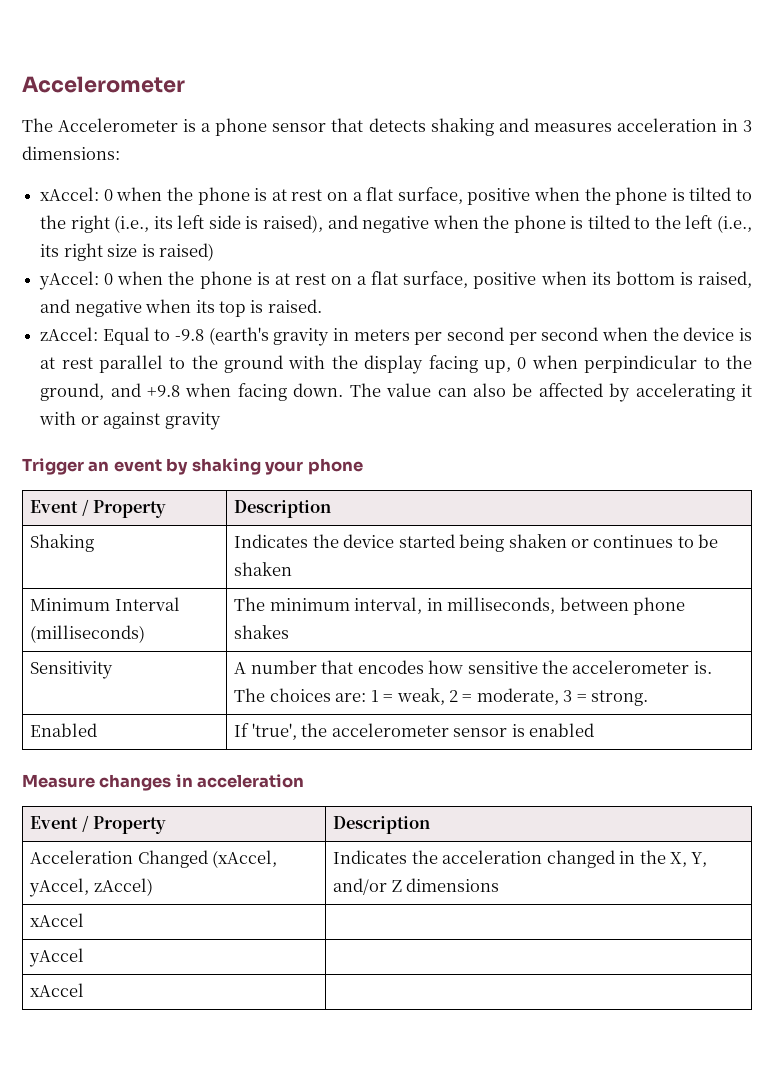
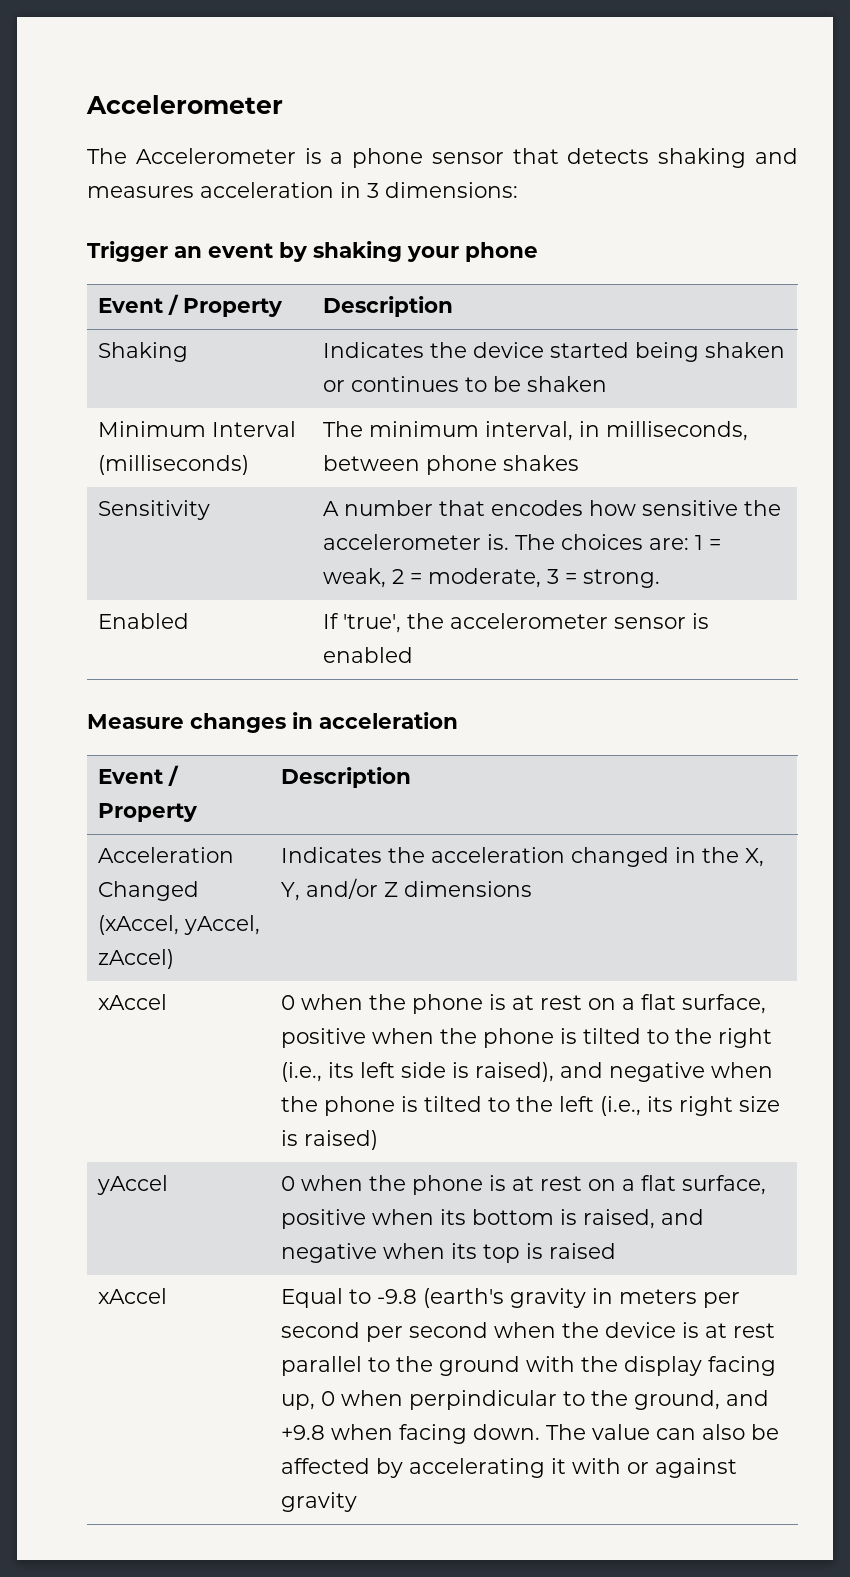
[40,187,752,205] [40,215,752,233] [40,243,214,261] [39,271,753,290] [40,299,322,317] [40,327,752,346] [40,355,752,374] [40,383,753,402] [39,411,221,430] // xAccel: 0 when the phone is at rest on a flat surface, positive when the phone is tilted to the right (i.e., its left side is raised), and negative when the phone is tilted to the left (i.e., its right size is raised) // yAccel: 0 when the phone is at rest on a flat surface, positive when its bottom is raised, and negative when its top is raised. // zAccel: Equal to -9.8 (earth's gravity in meters per second per second when the device is at rest parallel to the ground with the display facing up, 0 when perpindicular to the ground, and +9.8 when facing down. The value can also be affected by accelerating it with or against gravity -> (518, 190) none
[29,948,85,967] [30,983,85,997] // yAccel | // xAccel | -> [280,994,766,1014] [280,1028,772,1048] [280,1062,773,1082] [280,1096,780,1116] [280,1130,378,1150] [96,1175,168,1195] [280,1175,766,1195] [280,1209,704,1229] [280,1243,616,1263] [97,1288,167,1304] [280,1288,740,1308] [280,1322,775,1342] [280,1356,776,1376] [280,1390,769,1410] [280,1424,779,1444] [280,1458,737,1478] [280,1492,357,1512] 0 when the phone is at rest on a flat surface, positive when the phone is tilted to the right (i.e., its left side is raised), and negative when the phone is tilted to the left (i.e., its right size is raised) // yAccel | 0 when the phone is at rest on a flat surface, positive when its bottom is raised, and negative when its top is raised // xAccel | Equal to -9.8 (earth's gravity in meters per second per second when the device is at rest parallel to the ground with the display facing up, 0 when perpindicular to the ground, and +9.8 when facing down. The value can also be affected by accelerating it with or against gravity

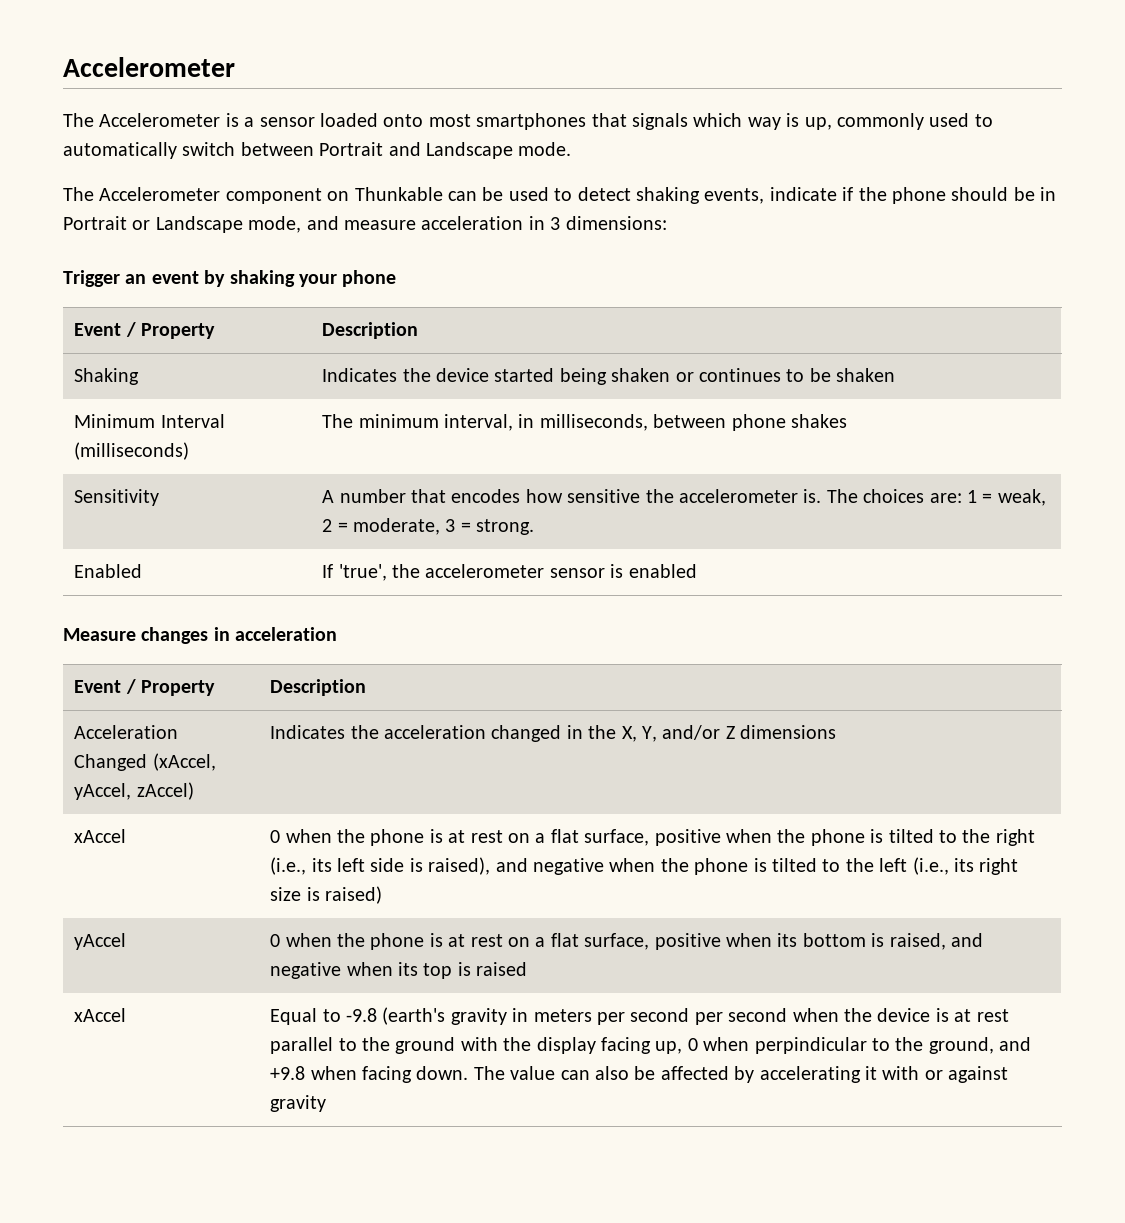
[352,148,798,168] [87,186,194,198] phone sensor that detects shaking and measures -> [259,113,993,130] [63,142,572,159] [63,187,1057,204] [63,216,416,233] sensor loaded onto most smartphones that signals which way is up, commonly used to automatically switch between Portrait and Landscape mode. // The Accelerometer component on Thunkable can be used to detect shaking events, indicate if the phone should be in Portrait or Landscape mode, and measure

